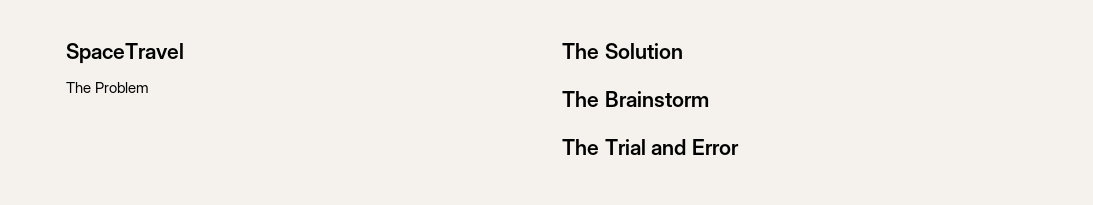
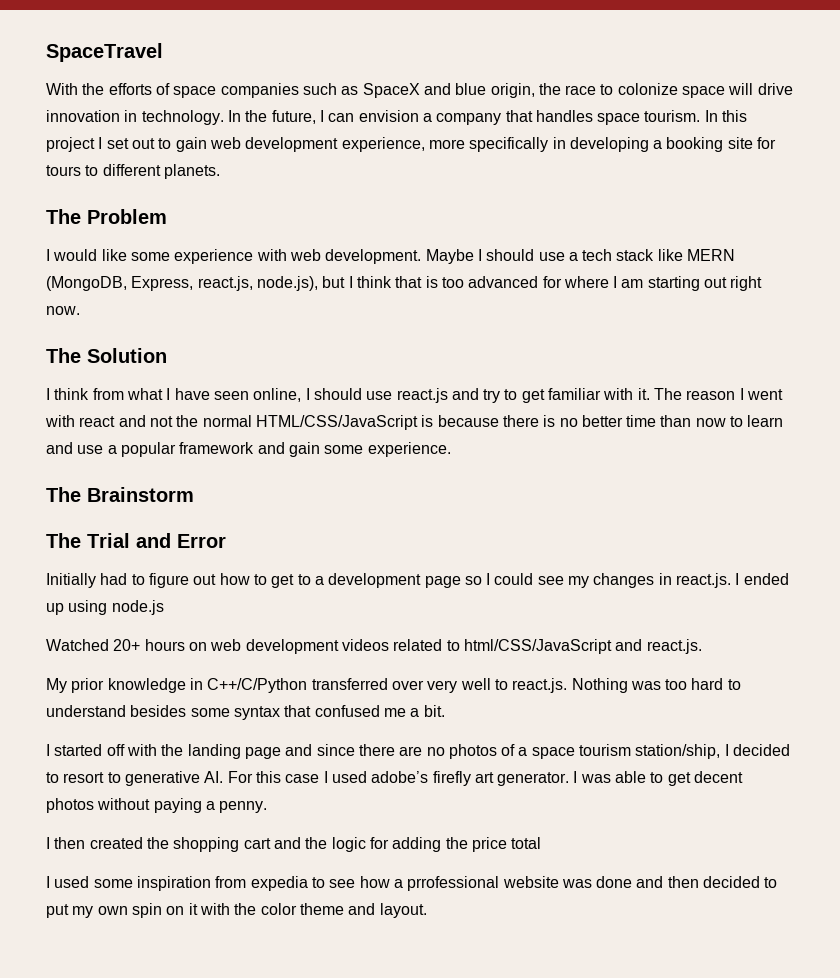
[66,82,150,93] [562,43,683,59] The Problem // The Solution -> [46,83,793,98] [46,110,748,125] [46,137,777,152] [46,164,220,179] [46,209,167,224] [46,249,736,264] [46,276,763,291] [46,306,80,315] [46,348,167,363] [46,388,784,403] [45,415,784,430] [46,442,451,457] With the efforts of space companies such as SpaceX and blue origin, the race to colonize space will drive innovation in technology. In the future, I can envision a company that handles space tourism. In this project I set out to gain web development experience, more specifically in developing a booking site for tours to different planets. // The Problem // I would like some experience with web development. Maybe I should use a tech stack like MERN (MongoDB, Express, react.js, node.js), but I think that is too advanced for where I am starting out right now. // The Solution // I think from what I have seen online, I should use react.js and try to get familiar with it. The reason I went with react and not the normal HTML/CSS/JavaScript is because there is no better time than now to learn and use a popular framework and gain some experience.
(740, 147) none -> [46,573,789,588] [46,600,164,615] [46,639,702,654] [46,678,741,693] [46,705,445,720] [46,744,791,759] [46,771,744,786] [46,798,268,813] [46,837,542,852] [46,876,778,891] [46,903,427,918] // Initially had to figure out how to get to a development page so I could see my changes in react.js. I ended up using node.js // Watched 20+ hours on web development videos related to html/CSS/JavaScript and react.js. // My prior knowledge in C++/C/Python transferred over very well to react.js. Nothing was too hard to understand besides some syntax that confused me a bit. // I started off with the landing page and since there are no photos of a space tourism station/ship, I decided to resort to generative AI. For this case I used adobe’s firefly art generator. I was able to get decent photos without paying a penny. // I then created the shopping cart and the logic for adding the price total // I used some inspiration from expedia to see how a prrofessional website was done and then decided to put my own spin on it with the color theme and layout.

